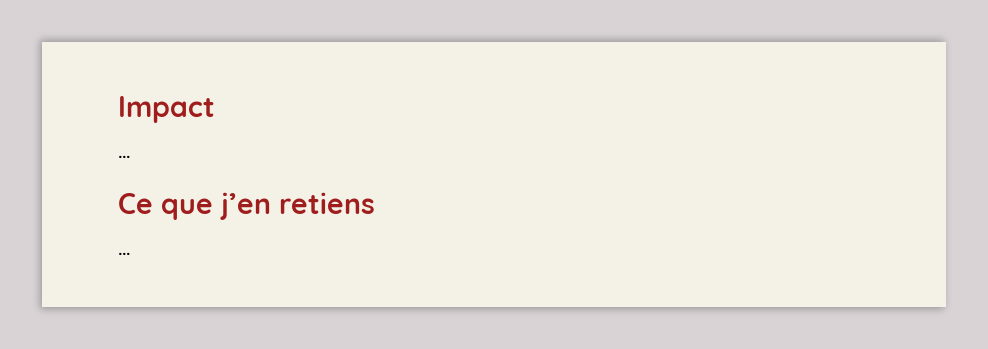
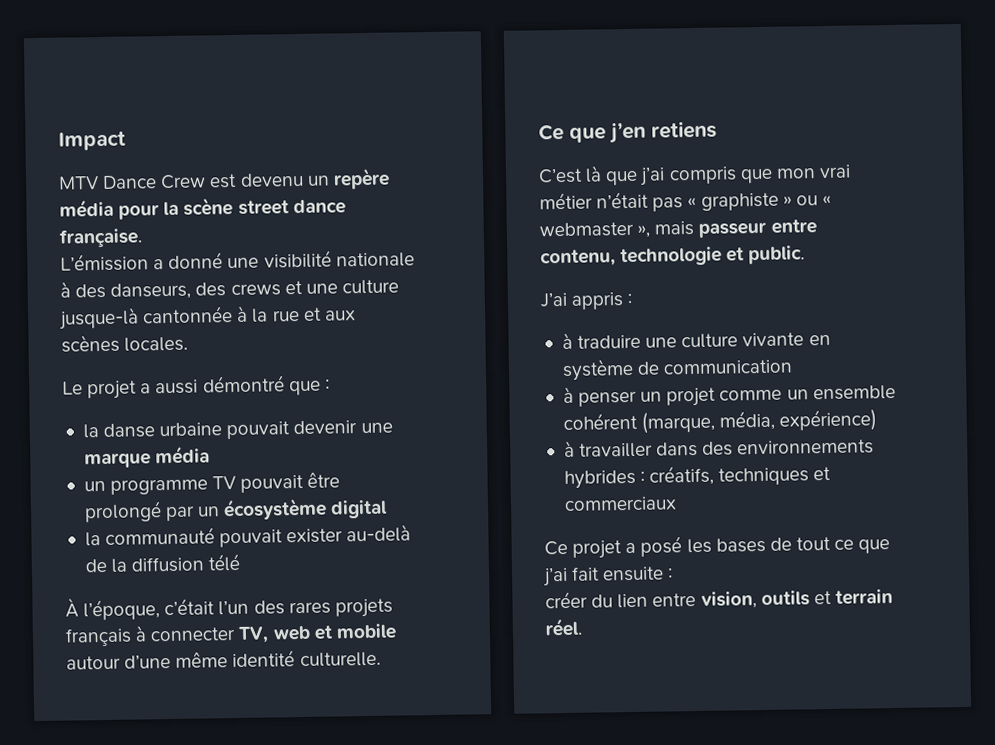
[118,155,131,158] [118,192,375,220] [118,252,131,255] … // Ce que j’en retiens // … -> [58,167,390,190] [59,196,346,220] [59,228,143,248] [60,250,415,272] [60,279,399,300] [58,305,356,330] [61,334,189,353] [62,375,330,400] [82,420,393,440] [83,445,211,469] [83,471,341,495] [83,497,389,523] [84,524,412,548] [84,553,241,573] [65,597,393,621] [65,623,397,647] [66,650,381,670] [538,120,717,144] [538,164,851,186] [539,191,831,212] [539,219,817,238] [540,245,806,267] [540,291,633,310] [561,332,831,350] [561,358,794,382] [562,384,896,407] [562,409,878,434] [563,439,875,458] [563,465,832,490] [563,496,677,512] [544,536,891,559] [542,566,674,587] [545,589,893,609] [545,617,583,637] MTV Dance Crew est devenu un repère média pour la scène street dance française. // L’émission a donné une visibilité nationale à des danseurs, des crews et une culture jusque-là cantonnée à la rue et aux scènes locales. // Le projet a aussi démontré que : // la danse urbaine pouvait devenir une marque média // un programme TV pouvait être prolongé par un écosystème digital // la communauté pouvait exister au-delà de la diffusion télé // À l’époque, c’était l’un des rares projets français à connecter TV, web et mobile autour d’une même identité culturelle. // Ce que j’en retiens // C’est là que j’ai compris que mon vrai métier n’était pas « graphiste » ou « webmaster », mais passeur entre contenu, technologie et public. // J’ai appris : // à traduire une culture vivante en système de communication // à penser un projet comme un ensemble cohérent (marque, média, expérience) // à travailler dans des environnements hybrides : créatifs, techniques et commerciaux // Ce projet a posé les bases de tout ce que j’ai fait ensuite : // créer du lien entre vision, outils et terrain réel.

